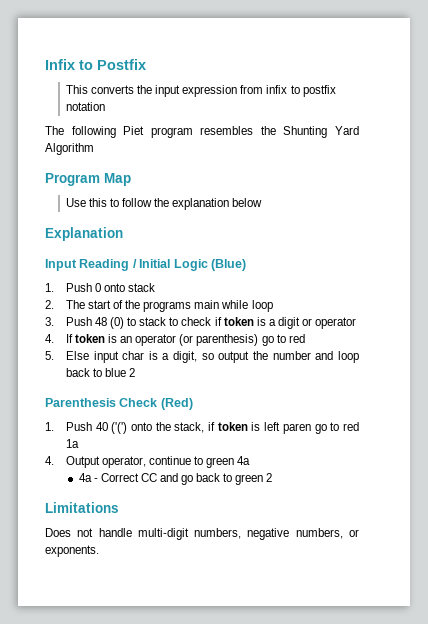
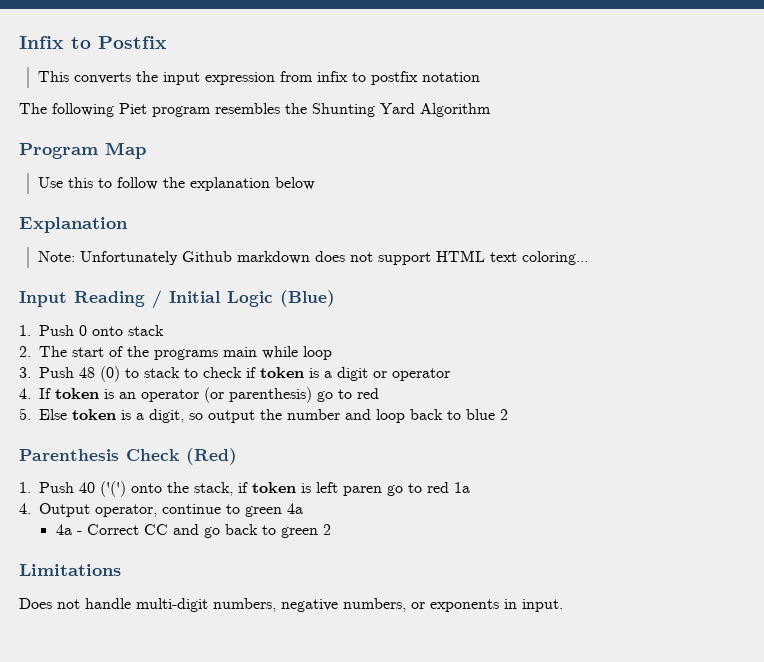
(123, 234) none -> [37,250,588,265] // Note: Unfortunately Github markdown does not support HTML text coloring...
[93,351,145,363] input char -> [72,409,116,420] token
[45,545,99,557] exponents. -> [430,599,563,612] exponents in input.

